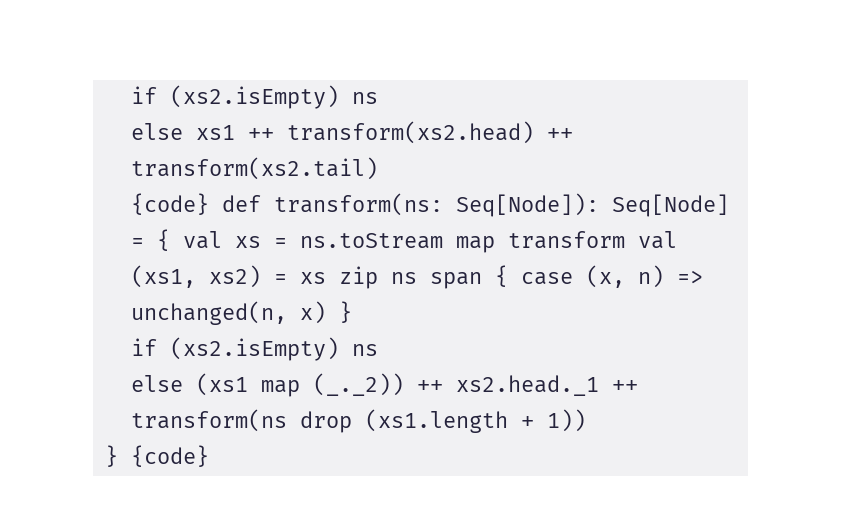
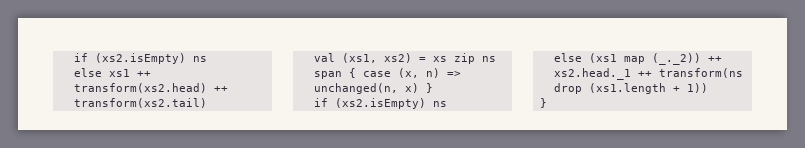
[131,193,730,217] [131,229,626,253] {code} def transform(ns: Seq[Node]): Seq[Node] = { val xs = ns.toStream map transform -> (207, 103) none
[131,445,210,467] {code} -> (547, 103) none

